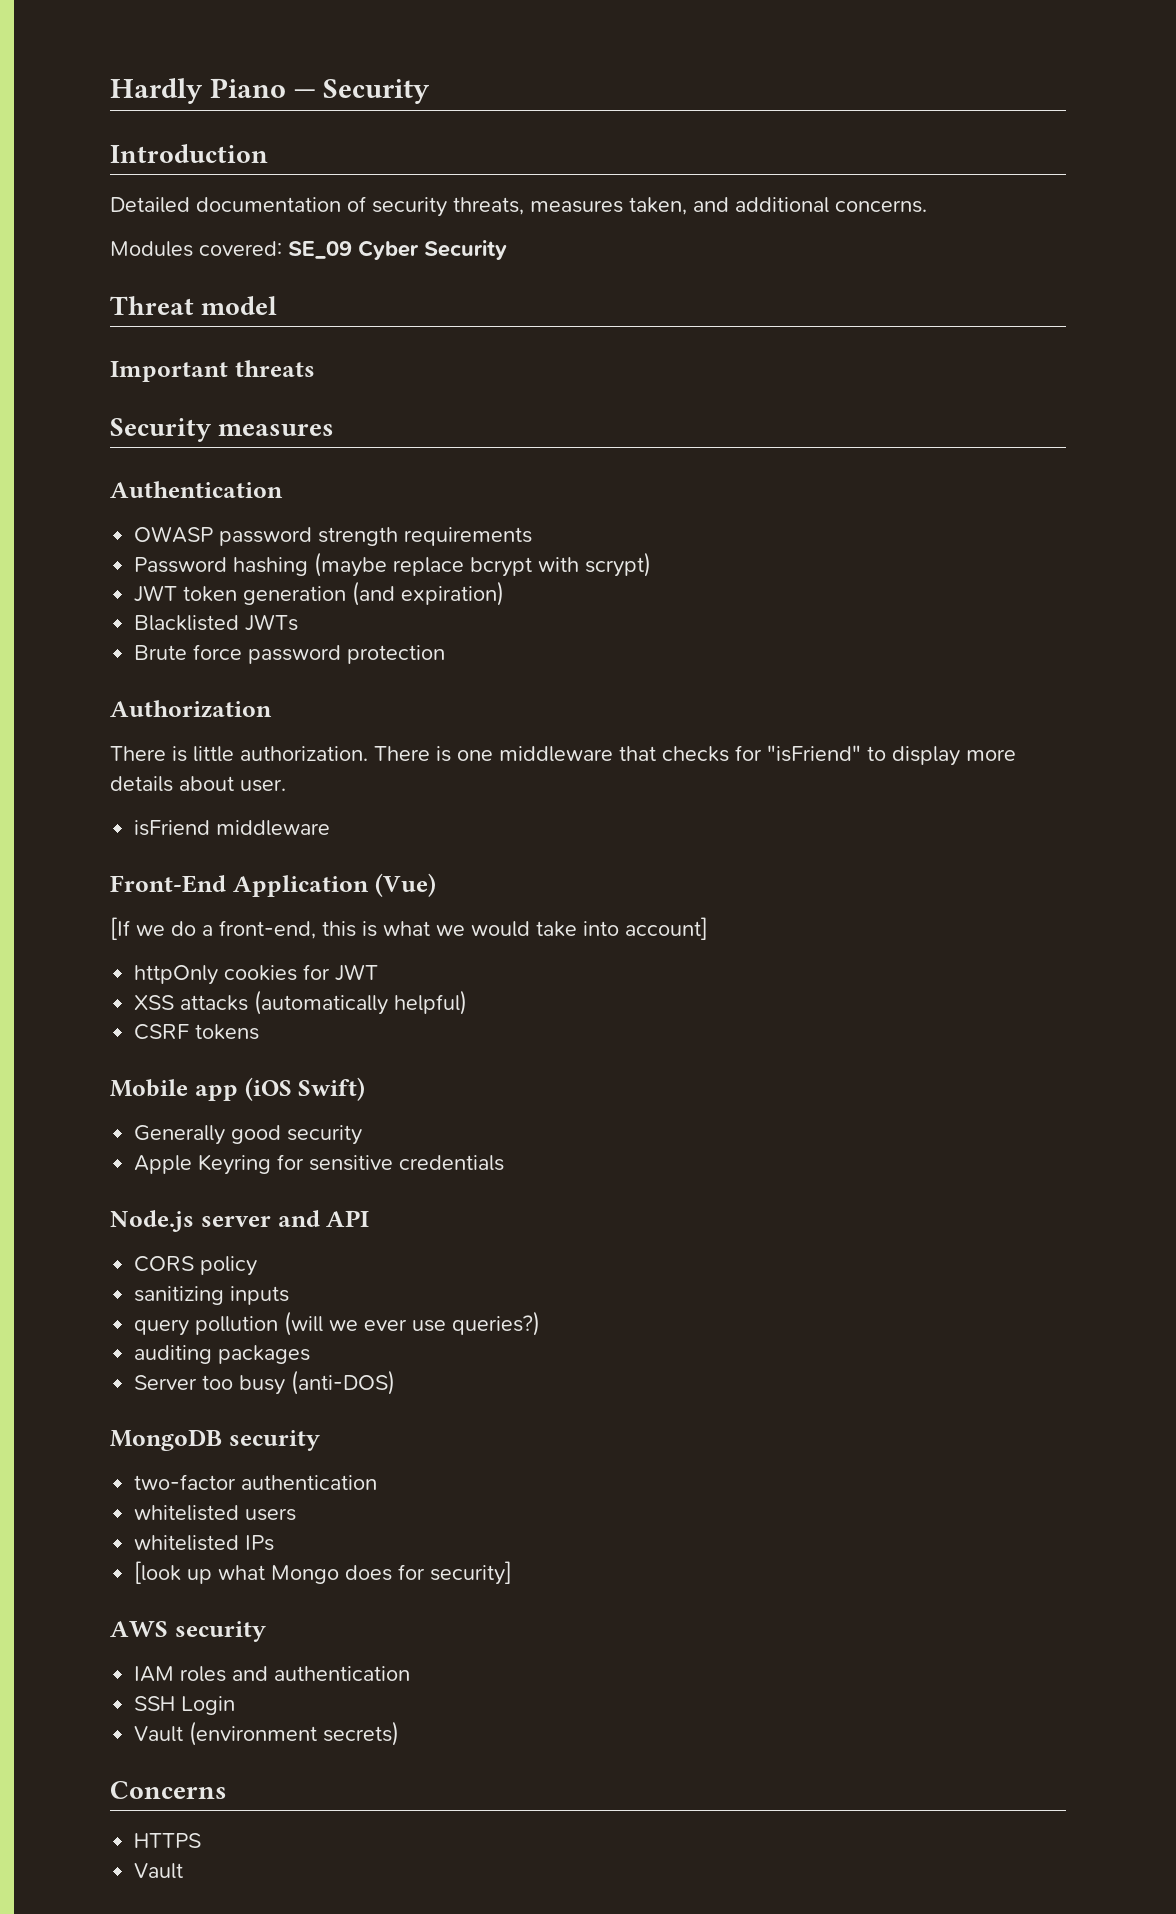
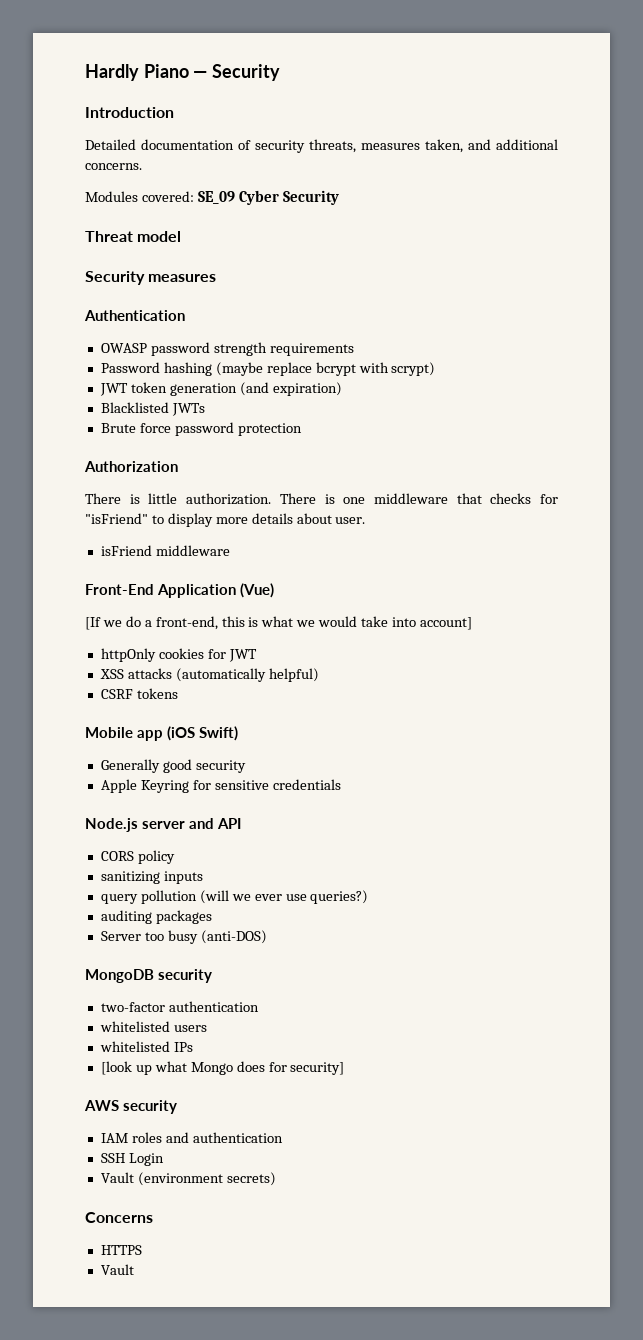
[110,360,315,382] // Important threats -> (182, 236) none

